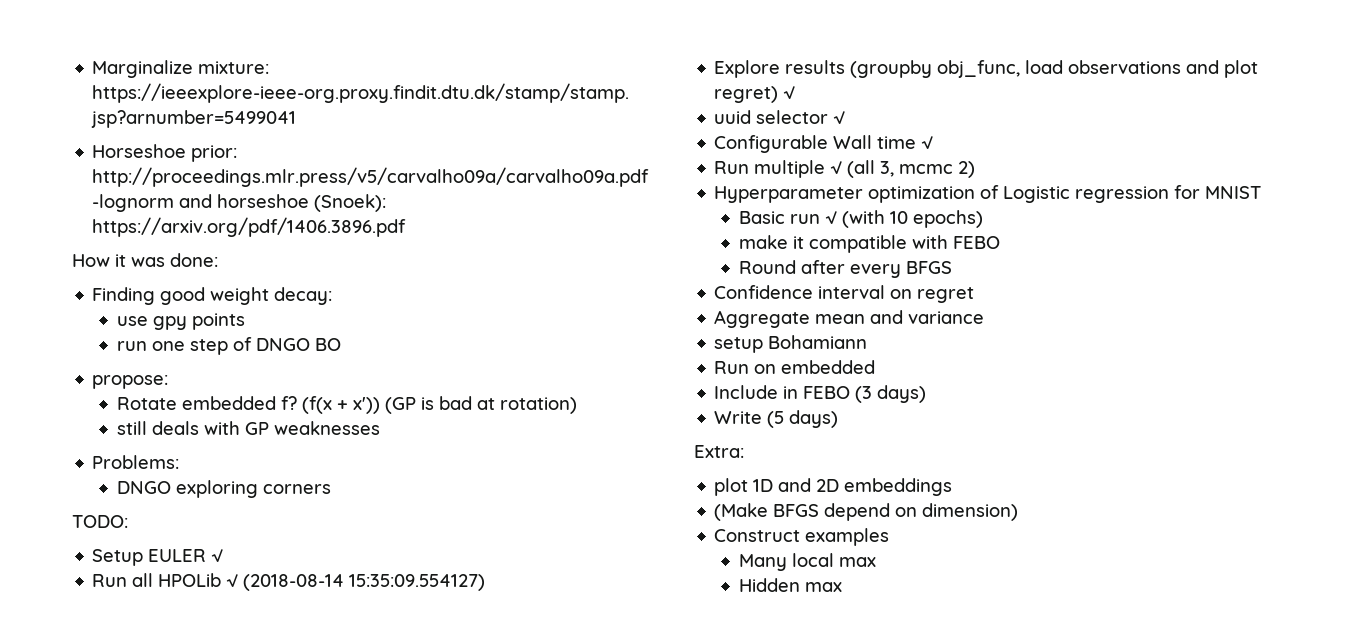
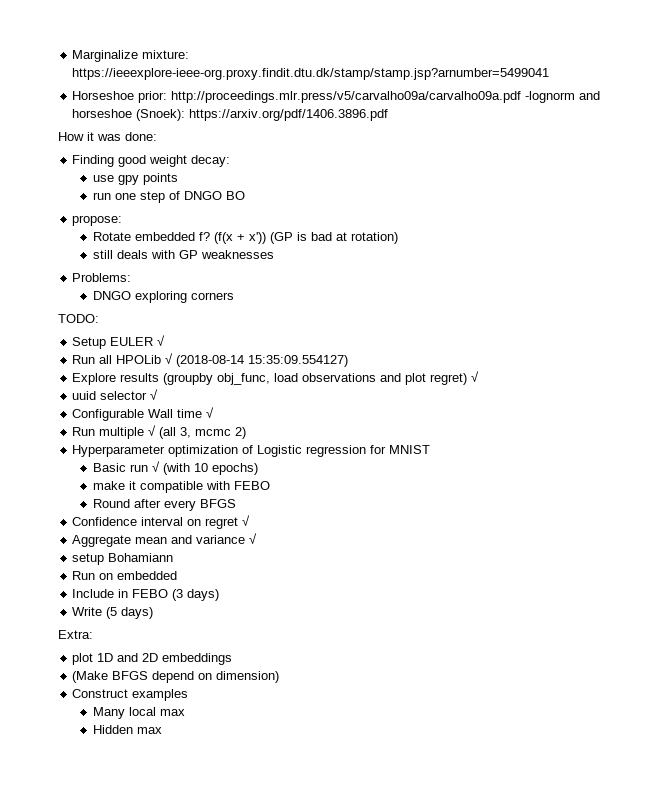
(975, 295) none -> [242,515,251,526] √
(985, 317) none -> [249,533,258,544] √

